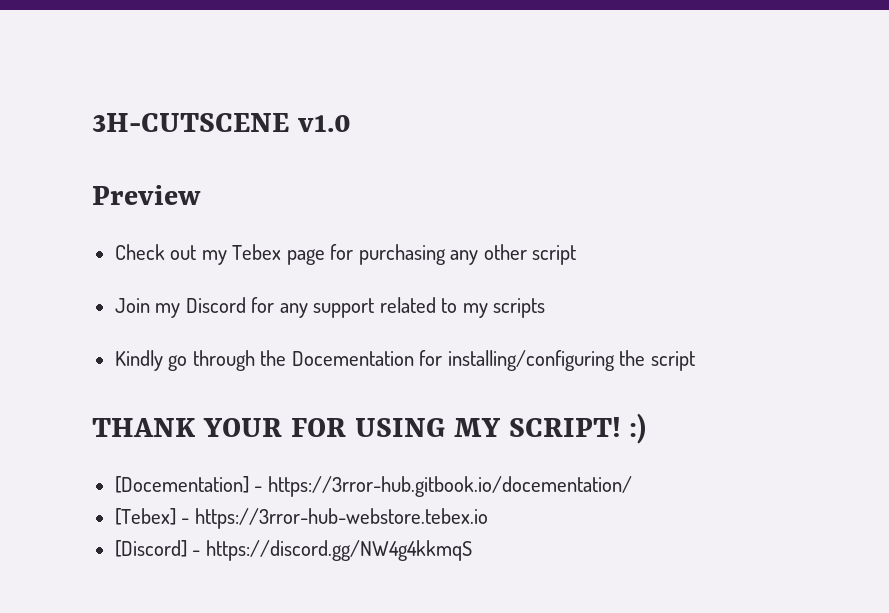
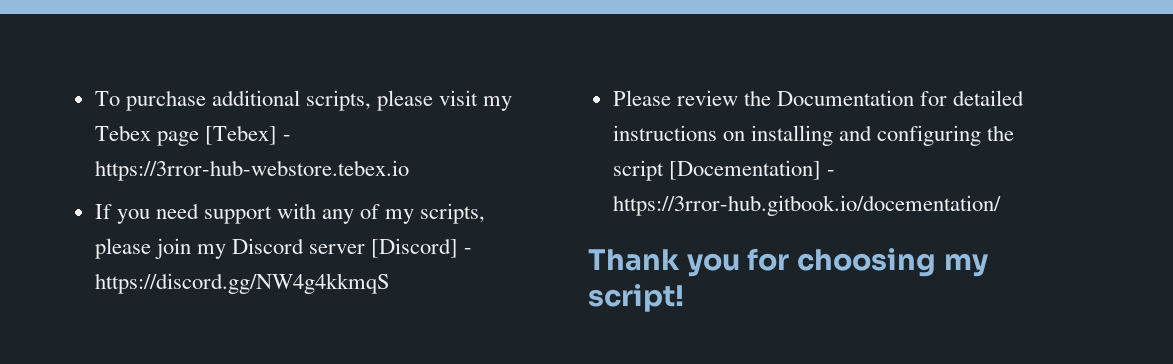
[92,113,351,132] [92,185,201,205] [114,244,577,265] [114,297,546,318] [114,350,695,371] [92,413,647,444] [114,476,632,497] [114,508,488,529] [114,540,472,561] 3H-CUTSCENE v1.0 // Preview // Check out my Tebex page for purchasing any other script // Join my Discord for any support related to my scripts // Kindly go through the Docementation for installing/configuring the script // THANK YOUR FOR USING MY SCRIPT! :) // [Docementation] - https://3rror-hub.gitbook.io/docementation/ // [Tebex] - https://3rror-hub-webstore.tebex.io // [Discord] - https://discord.gg/NW4g4kkmqS -> [94,90,513,111] [94,125,291,146] [94,160,409,181] [94,203,486,224] [94,238,473,259] [94,273,390,294] [612,90,1025,106] [612,125,1015,146] [612,160,835,181] [612,195,1001,216] [588,248,988,277] [588,284,684,312] To purchase additional scripts, please visit my Tebex page [Tebex] - https://3rror-hub-webstore.tebex.io // If you need support with any of my scripts, please join my Discord server [Discord] - https://discord.gg/NW4g4kkmqS // Please review the Documentation for detailed instructions on installing and configuring the script [Docementation] - https://3rror-hub.gitbook.io/docementation/ // Thank you for choosing my script!

